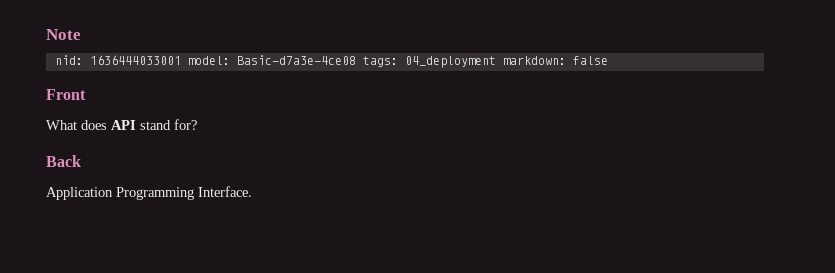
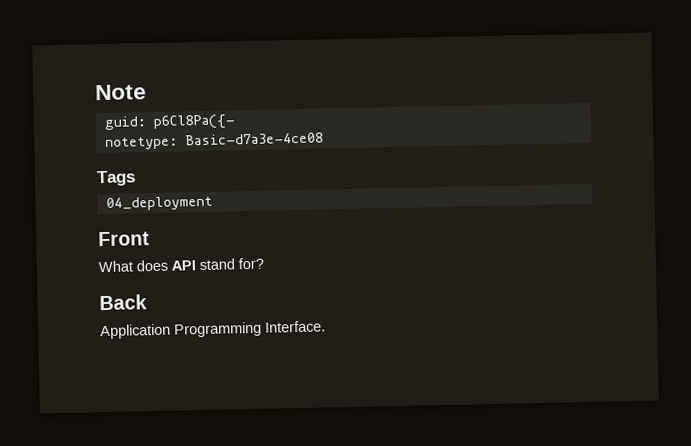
[54,55,230,65] nid: 1636444033001 model: -> [103,114,236,130] [104,136,178,150] guid: p6Cl8Pa({- // notetype:
[362,56,398,67] tags: -> [96,170,136,187] // Tags //
[502,56,608,65] markdown: false -> (213, 203) none

